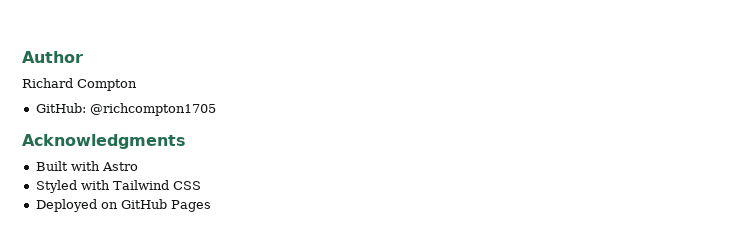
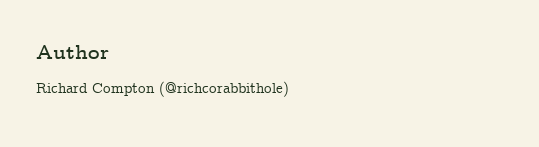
[35,103,216,116] [22,134,186,149] [35,161,138,171] [35,180,201,193] [35,199,211,212] // GitHub: @richcompton1705 // Acknowledgments // Built with Astro // Styled with Tailwind CSS // Deployed on GitHub Pages -> [159,81,289,97] (@richcorabbithole)

